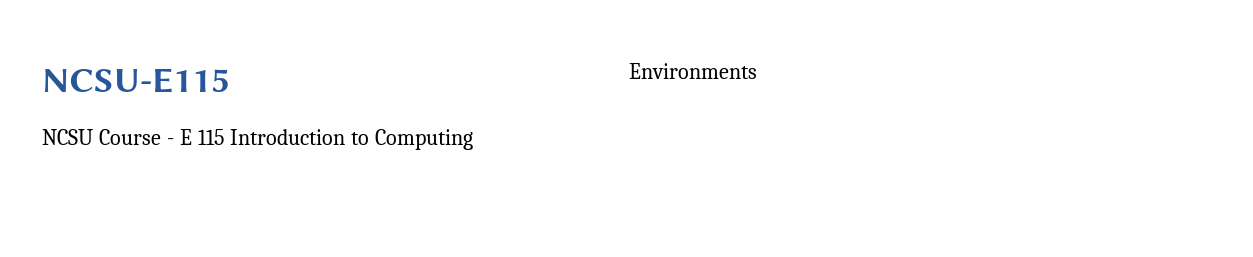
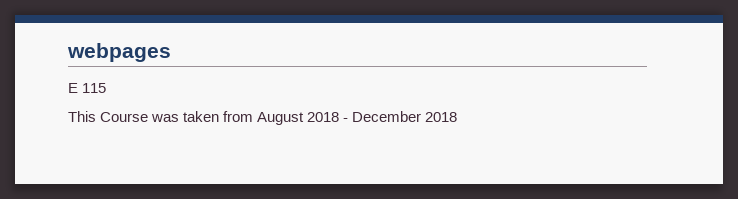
[42,68,230,93] [42,129,473,150] [629,63,757,79] NCSU-E115 // NCSU Course - E 115 Introduction to Computing Environments -> [67,43,171,62] [68,83,107,93] [68,111,458,125] webpages // E 115 // This Course was taken from August 2018 - December 2018

